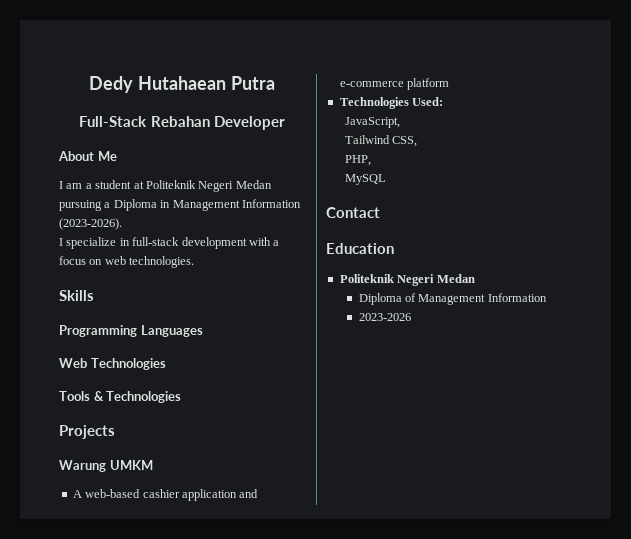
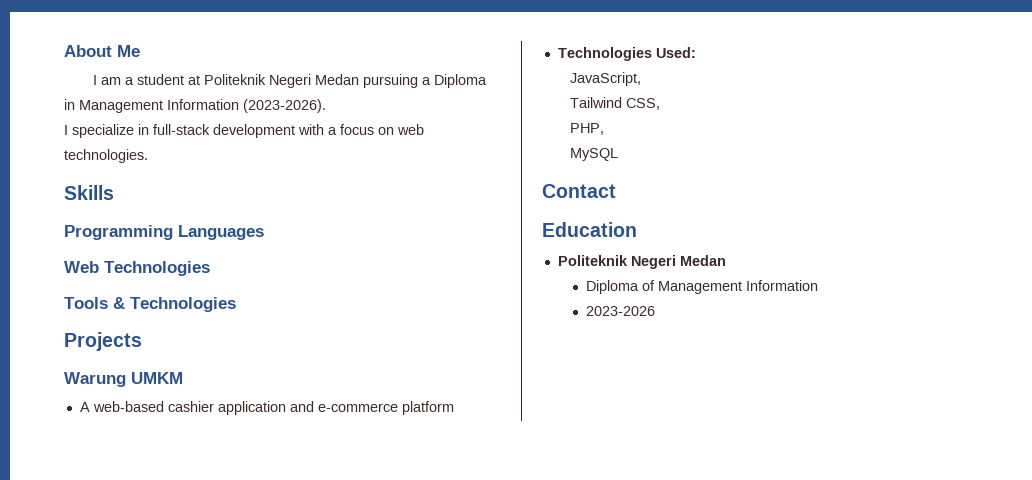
[89,76,275,93] [79,116,285,130] Dedy Hutahaean Putra // Full-Stack Rebahan Developer // -> (64, 51) none

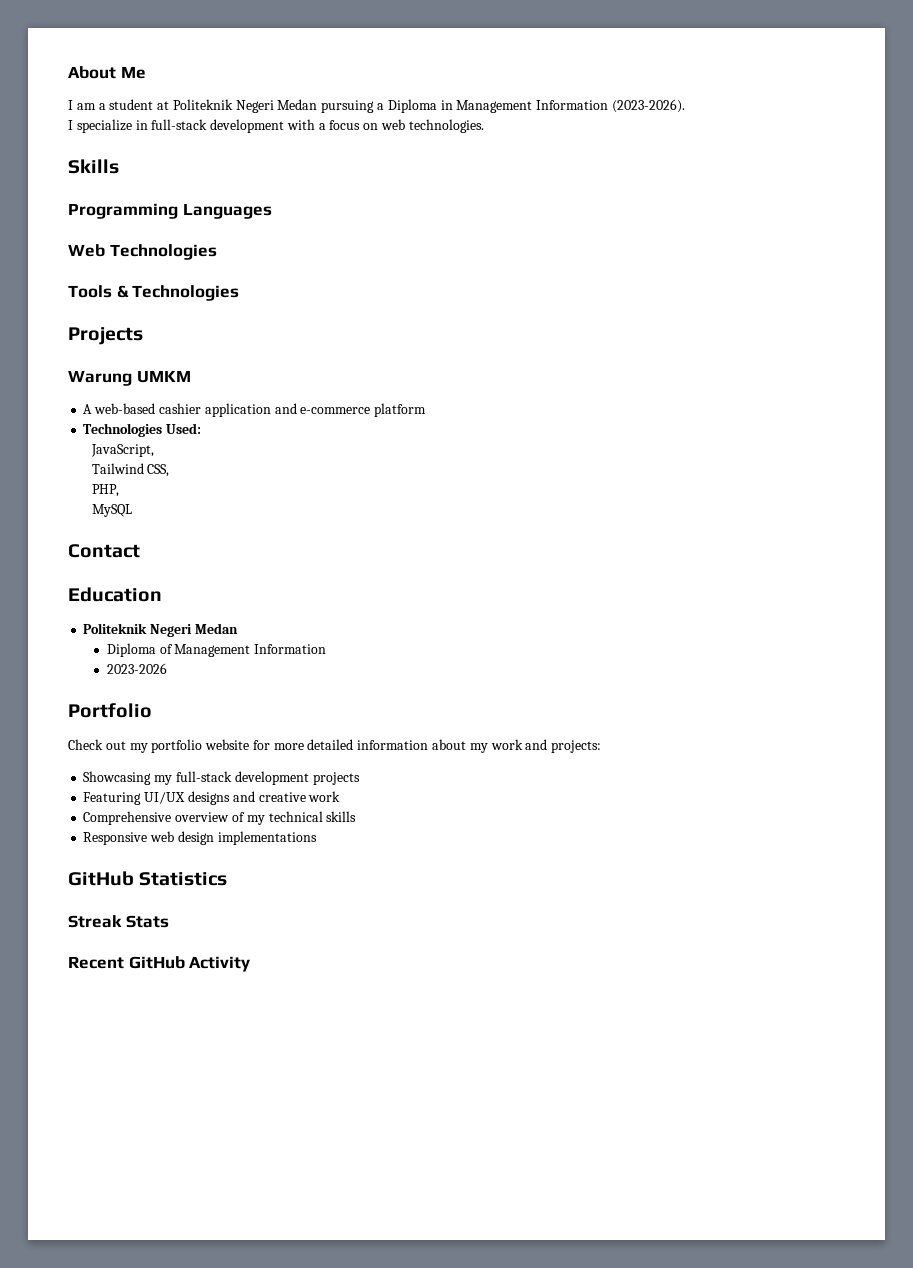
(655, 311) none -> [68,703,152,718] [68,739,602,753] [83,771,360,785] [83,791,341,805] [83,811,357,825] [83,831,317,845] [68,871,228,886] [68,915,169,928] [68,956,251,972] // Portfolio // Check out my portfolio website for more detailed information about my work and projects: // Showcasing my full-stack development projects // Featuring UI/UX designs and creative work // Comprehensive overview of my technical skills // Responsive web design implementations // GitHub Statistics // Streak Stats // Recent GitHub Activity

